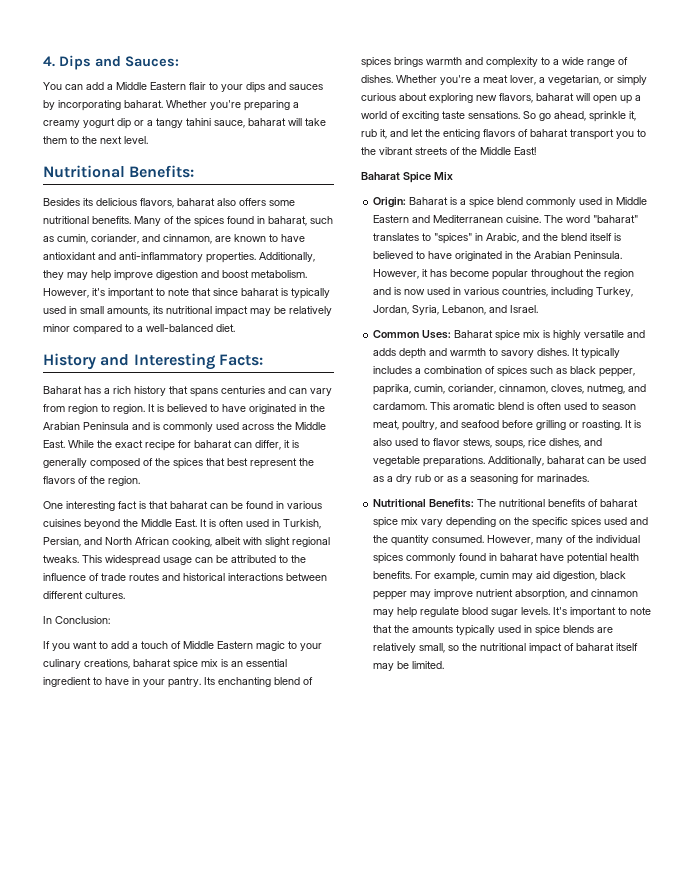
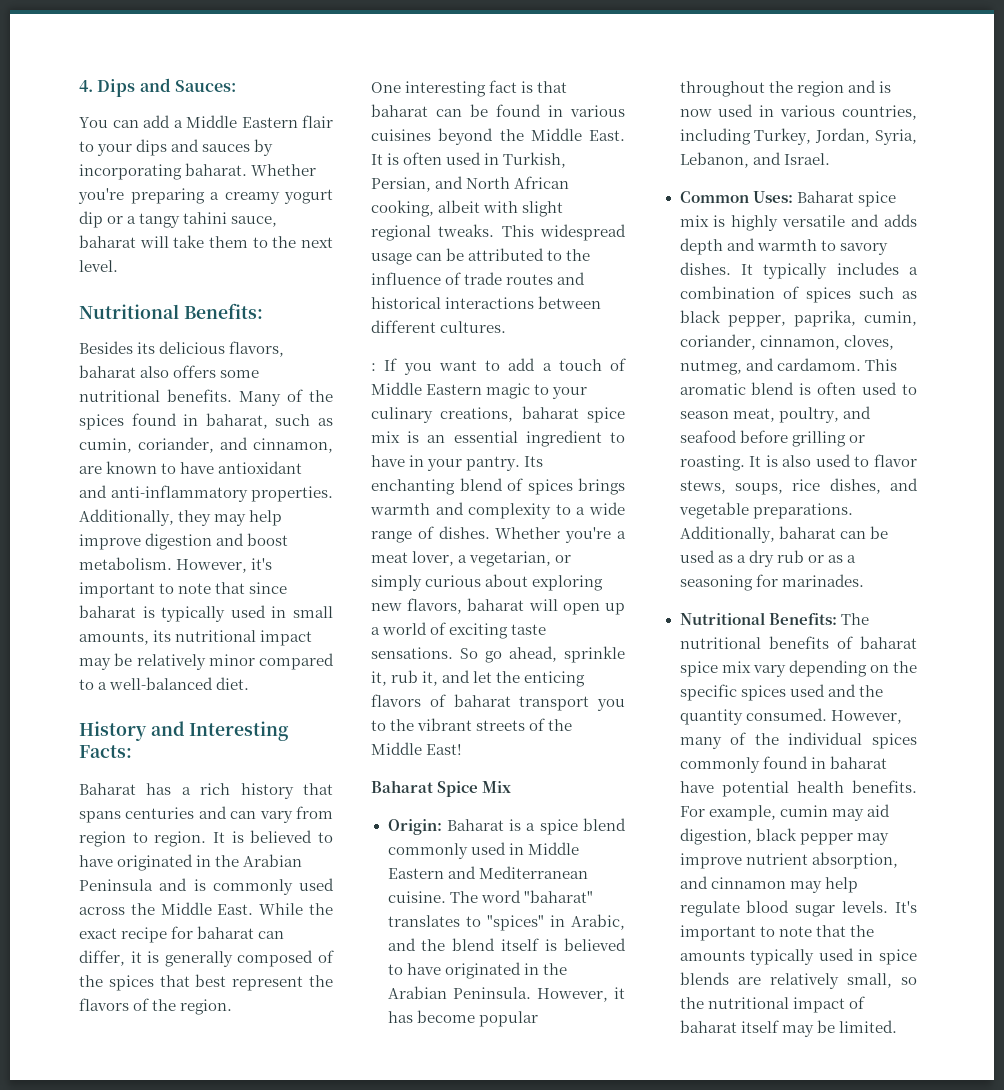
[43,616,110,624] In Conclusion: // -> [371,363,376,371] :

